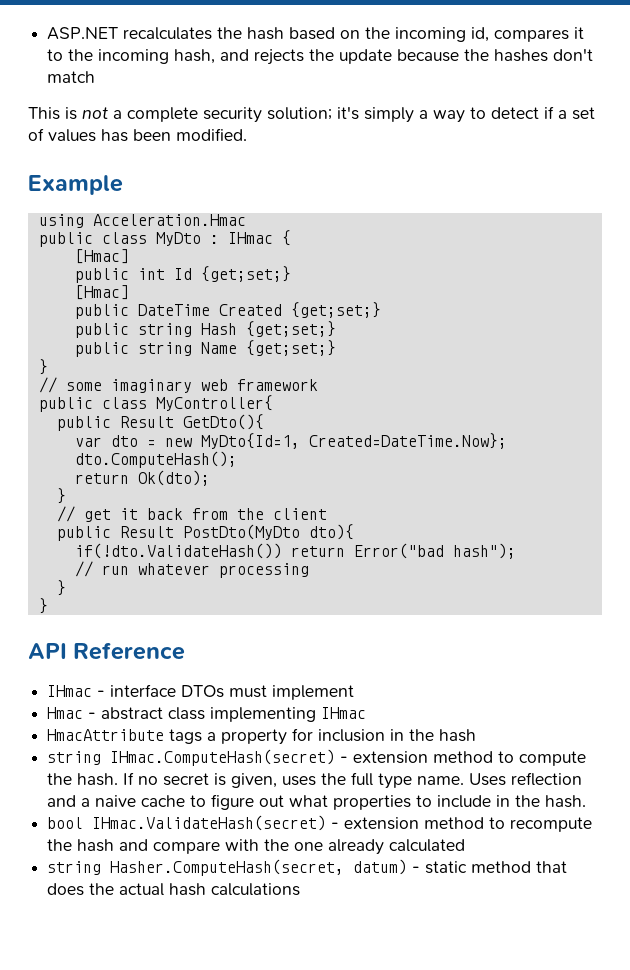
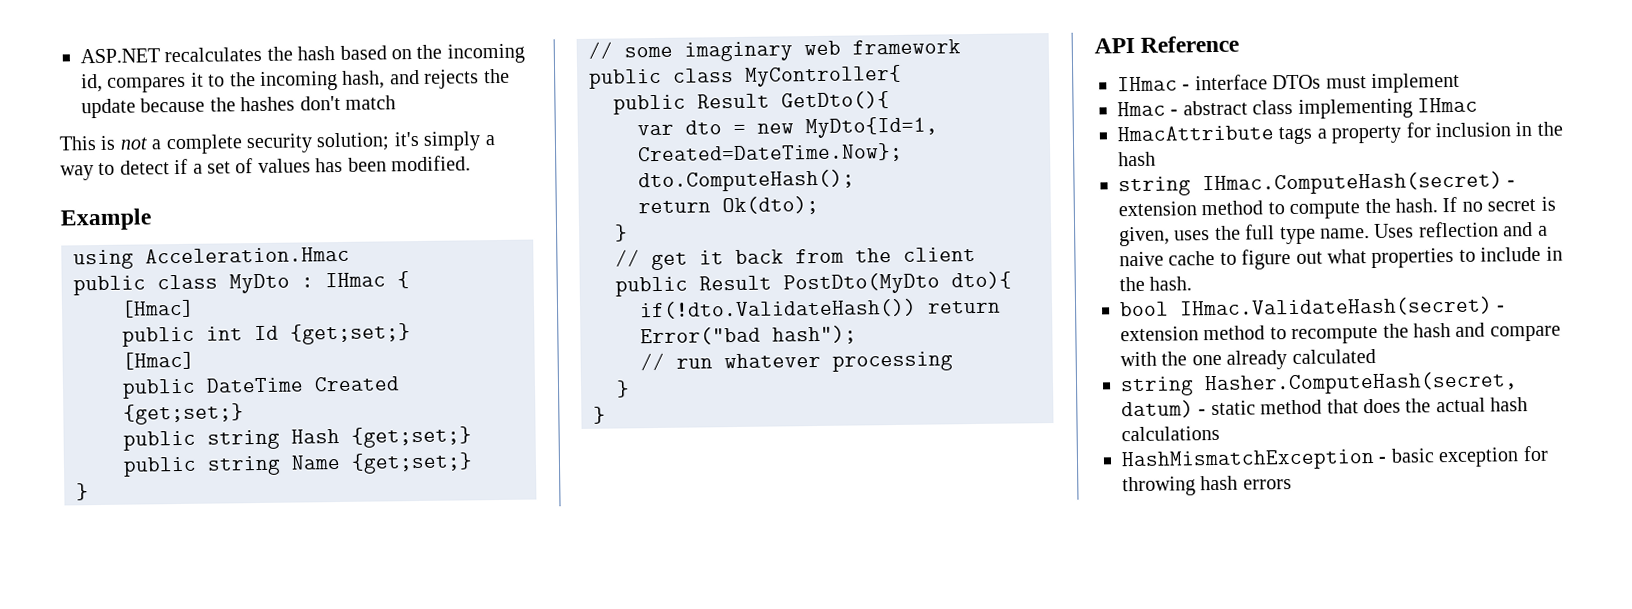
(301, 889) none -> [1121,445,1549,472] [1122,475,1292,497] // HashMismatchException - basic exception for throwing hash errors

